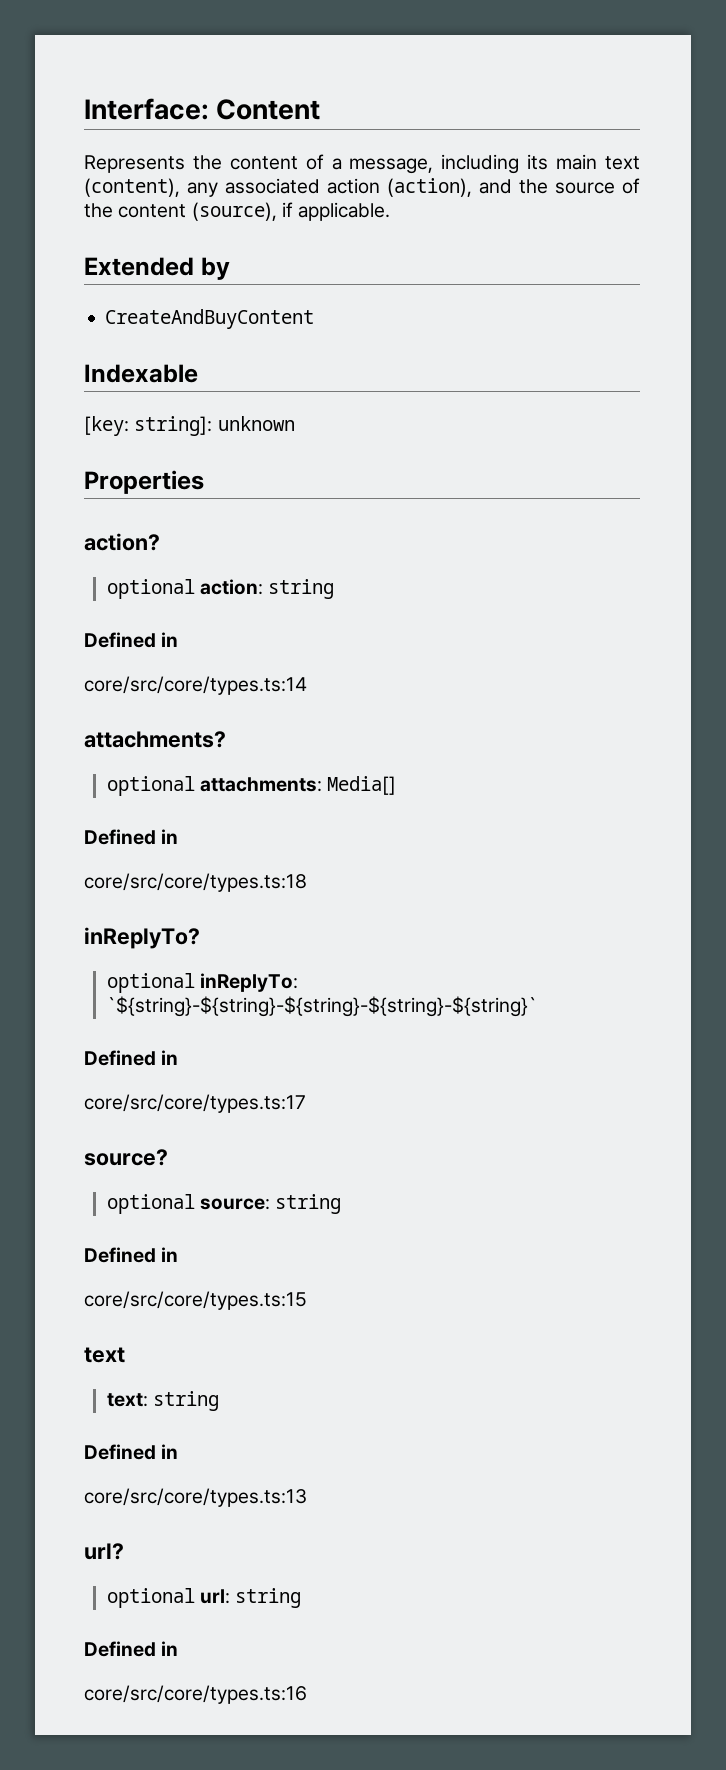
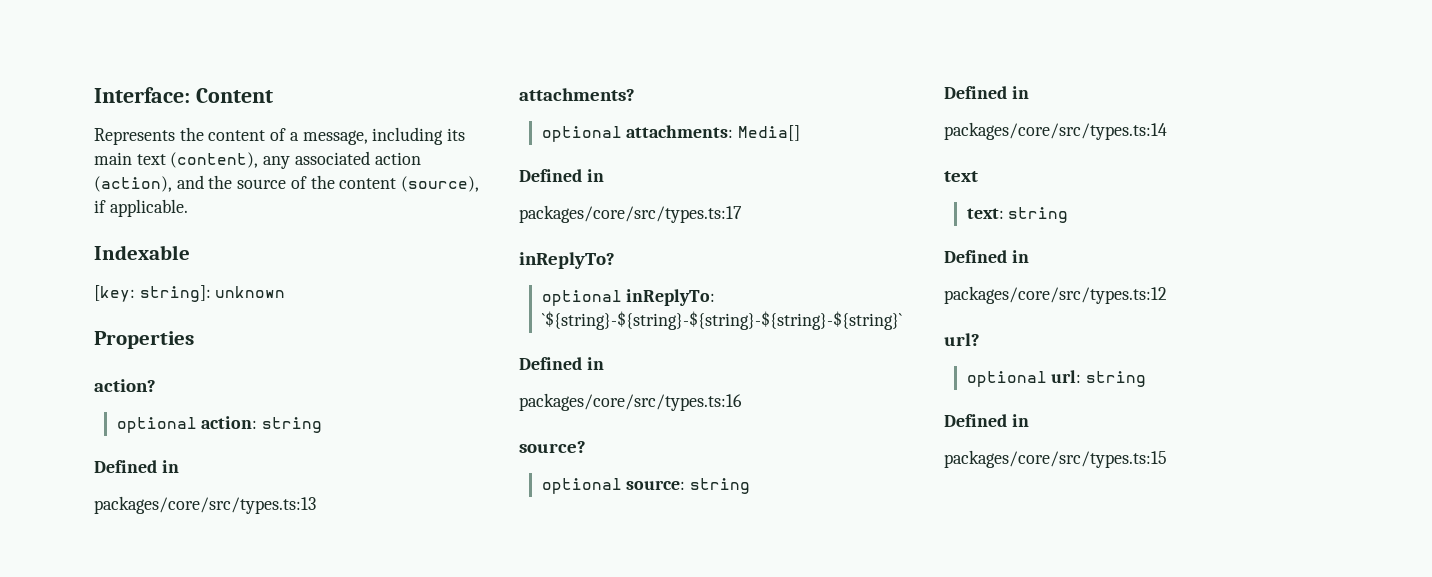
[84,257,230,280] [105,309,315,329] // Extended by // CreateAndBuyContent -> (188, 208) none
[84,676,307,695] core/src/core/types.ts:14 -> [94,496,316,514] packages/core/src/types.ts:13
[84,873,307,892] core/src/core/types.ts:18 -> [519,205,742,223] packages/core/src/types.ts:17
[84,1094,306,1113] core/src/core/types.ts:17 -> [519,393,742,411] packages/core/src/types.ts:16
[84,1291,307,1310] core/src/core/types.ts:15 -> [944,122,1167,140] packages/core/src/types.ts:14
[84,1488,307,1507] core/src/core/types.ts:13 -> [944,286,1167,304] packages/core/src/types.ts:12
[84,1685,307,1704] core/src/core/types.ts:16 -> [944,450,1167,468] packages/core/src/types.ts:15

